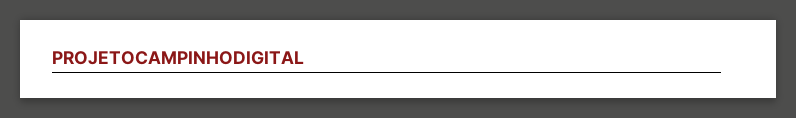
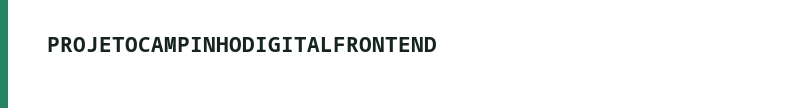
[52,51,304,65] PROJETOCAMPINHODIGITAL -> [47,37,437,52] PROJETOCAMPINHODIGITALFRONTEND

